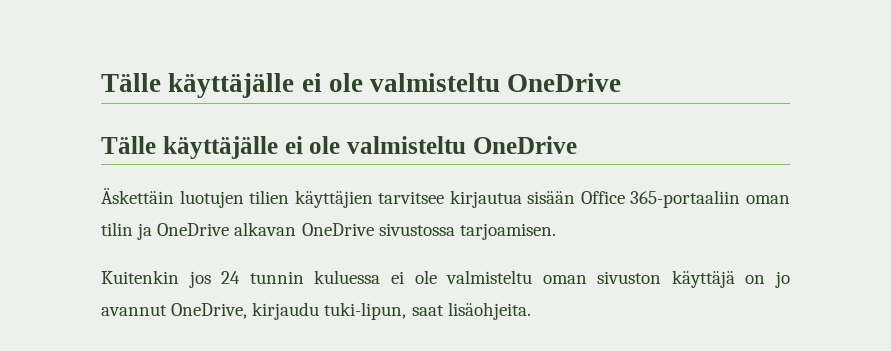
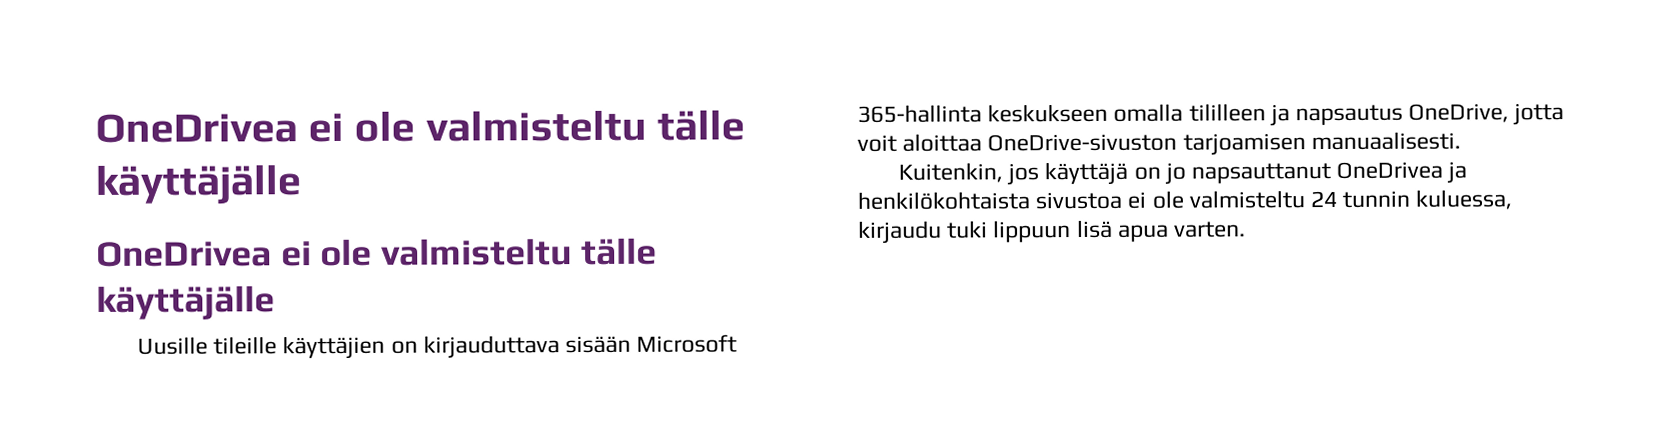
[101,73,622,98] [101,136,577,159] [101,188,790,208] [101,222,556,240] [101,270,791,288] [101,302,531,320] Tälle käyttäjälle ei ole valmisteltu OneDrive // Tälle käyttäjälle ei ole valmisteltu OneDrive // Äskettäin luotujen tilien käyttäjien tarvitsee kirjautua sisään Office 365-portaaliin oman tilin ja OneDrive alkavan OneDrive sivustossa tarjoamisen. // Kuitenkin jos 24 tunnin kuluessa ei ole valmisteltu oman sivuston käyttäjä on jo avannut OneDrive, kirjaudu tuki-lipun, saat lisäohjeita. -> [95,109,745,143] [95,164,301,205] [96,237,657,267] [96,285,275,320] [136,334,738,360] [857,103,1565,127] [857,131,1461,156] [897,161,1468,186] [857,189,1513,210] [858,219,1247,244] OneDrivea ei ole valmisteltu tälle käyttäjälle // OneDrivea ei ole valmisteltu tälle käyttäjälle // Uusille tileille käyttäjien on kirjauduttava sisään Microsoft 365-hallinta keskukseen omalla tililleen ja napsautus OneDrive, jotta voit aloittaa OneDrive-sivuston tarjoamisen manuaalisesti. // Kuitenkin, jos käyttäjä on jo napsauttanut OneDrivea ja henkilökohtaista sivustoa ei ole valmisteltu 24 tunnin kuluessa, kirjaudu tuki lippuun lisä apua varten.

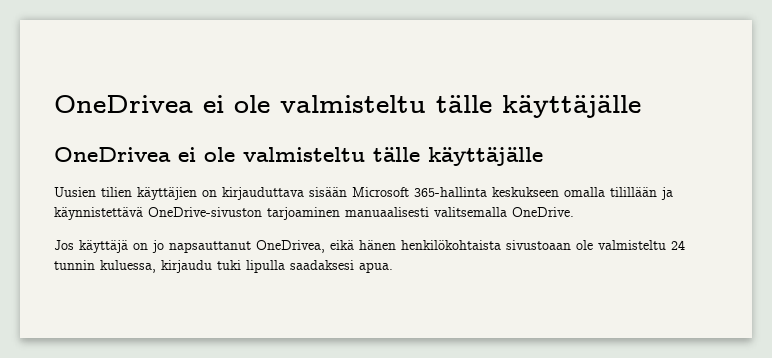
[136,336,278,355] Uusille tileille -> [54,187,132,197] Uusien tilien
[1188,103,1565,127] [857,131,1461,156] [897,161,1468,186] [857,191,1147,210] tililleen ja napsautus OneDrive, jotta voit aloittaa OneDrive-sivuston tarjoamisen manuaalisesti. // Kuitenkin, jos käyttäjä on jo napsauttanut OneDrivea ja henkilökohtaista sivustoa ei -> [610,187,673,200] [54,207,574,220] [54,240,571,253] tilillään ja käynnistettävä OneDrive-sivuston tarjoaminen manuaalisesti valitsemalla OneDrive. // Jos käyttäjä on jo napsauttanut OneDrivea, eikä hänen henkilökohtaista sivustoaan
[993,219,1247,243] lippuun lisä apua varten. -> [246,260,393,273] lipulla saadaksesi apua.

